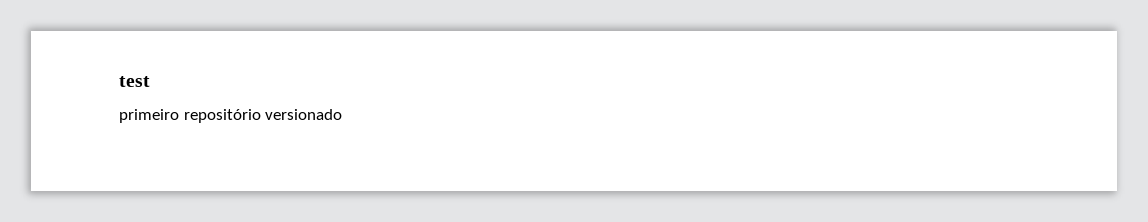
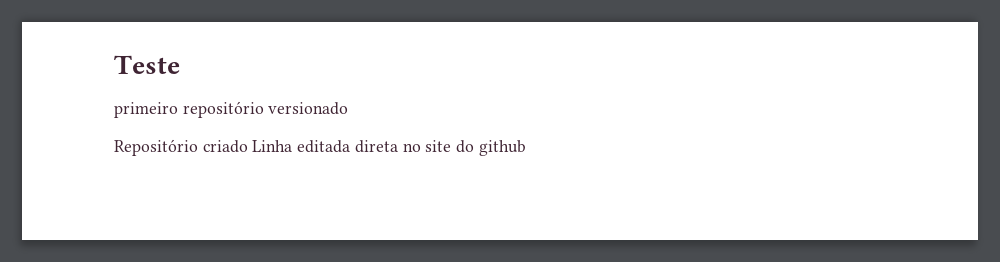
[119,76,150,87] test -> [114,55,180,74] Teste
(343, 114) none -> [114,139,526,156] // Repositório criado Linha editada direta no site do github

